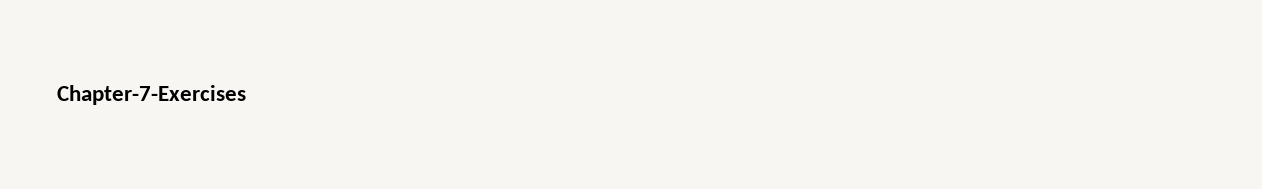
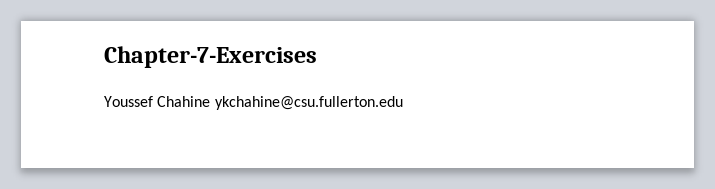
(246, 95) none -> [104,96,403,110] // Youssef Chahine ykchahine@csu.fullerton.edu

